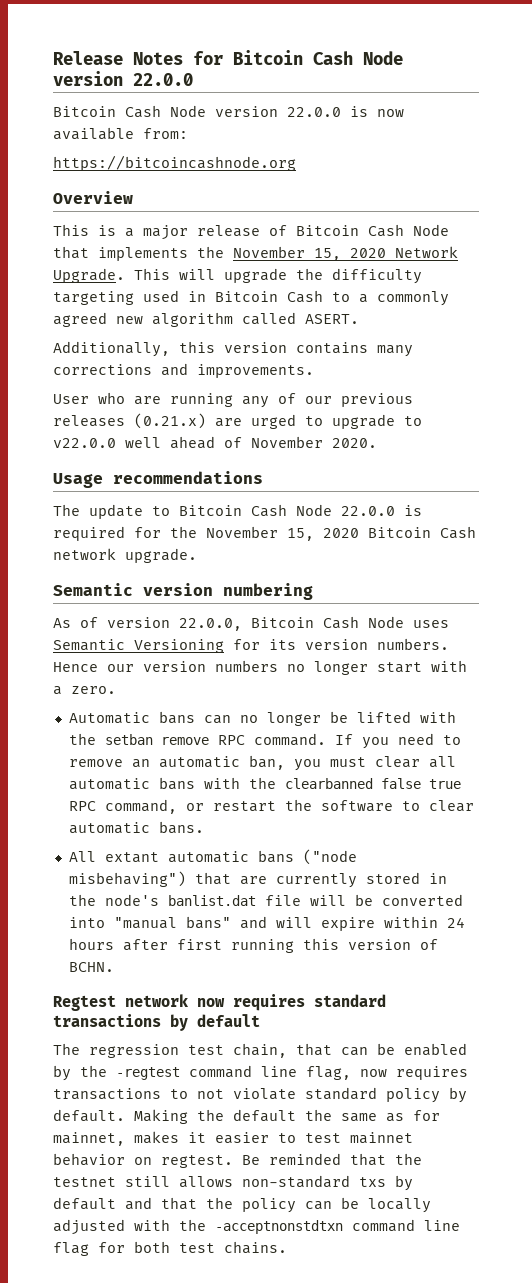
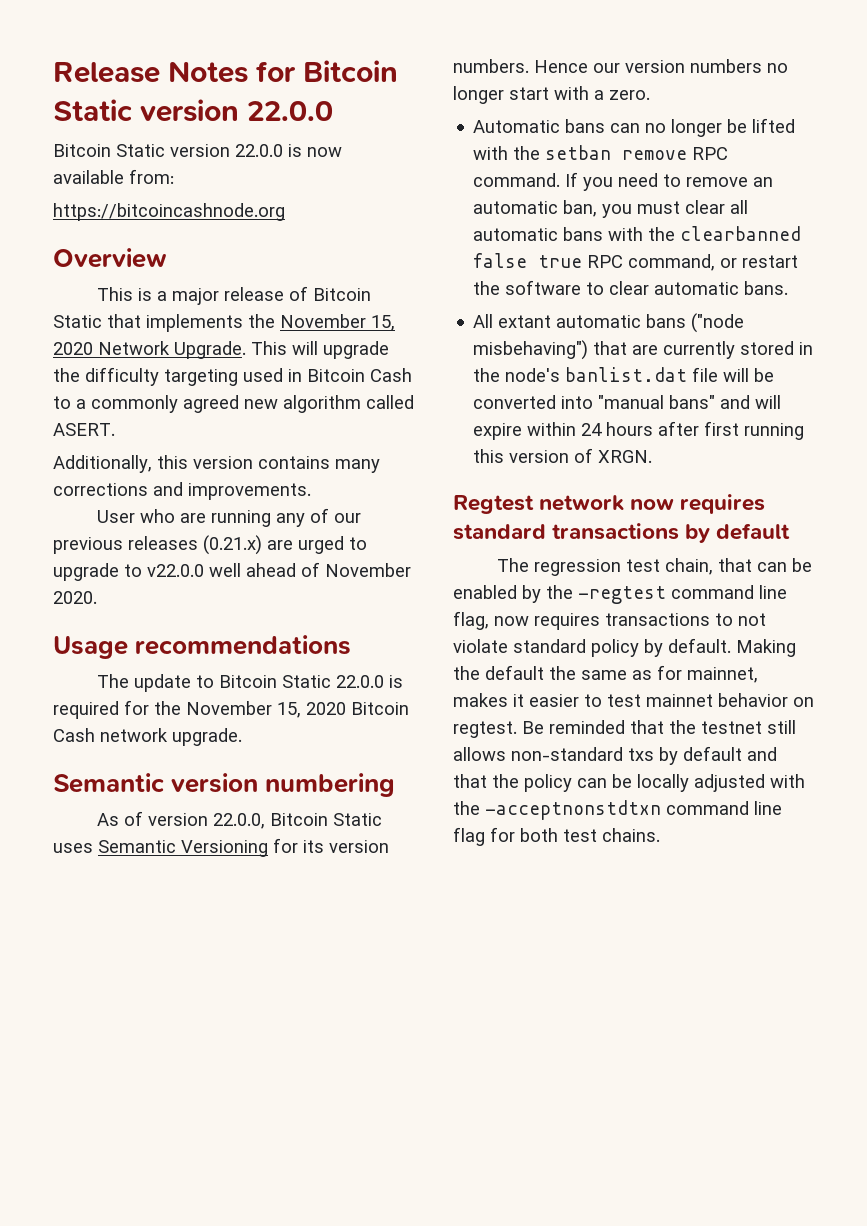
[313,51,403,65] Cash Node -> [53,99,133,121] Static
[125,105,206,118] Cash Node -> [116,144,165,157] Static
[368,224,449,237] Cash Node -> [53,315,102,328] Static
[251,504,332,517] Cash Node -> [281,675,331,688] Static
[323,616,404,629] Cash Node -> [332,813,382,826] Static
[68,962,114,972] BCHN. -> [598,450,653,463] XRGN.

